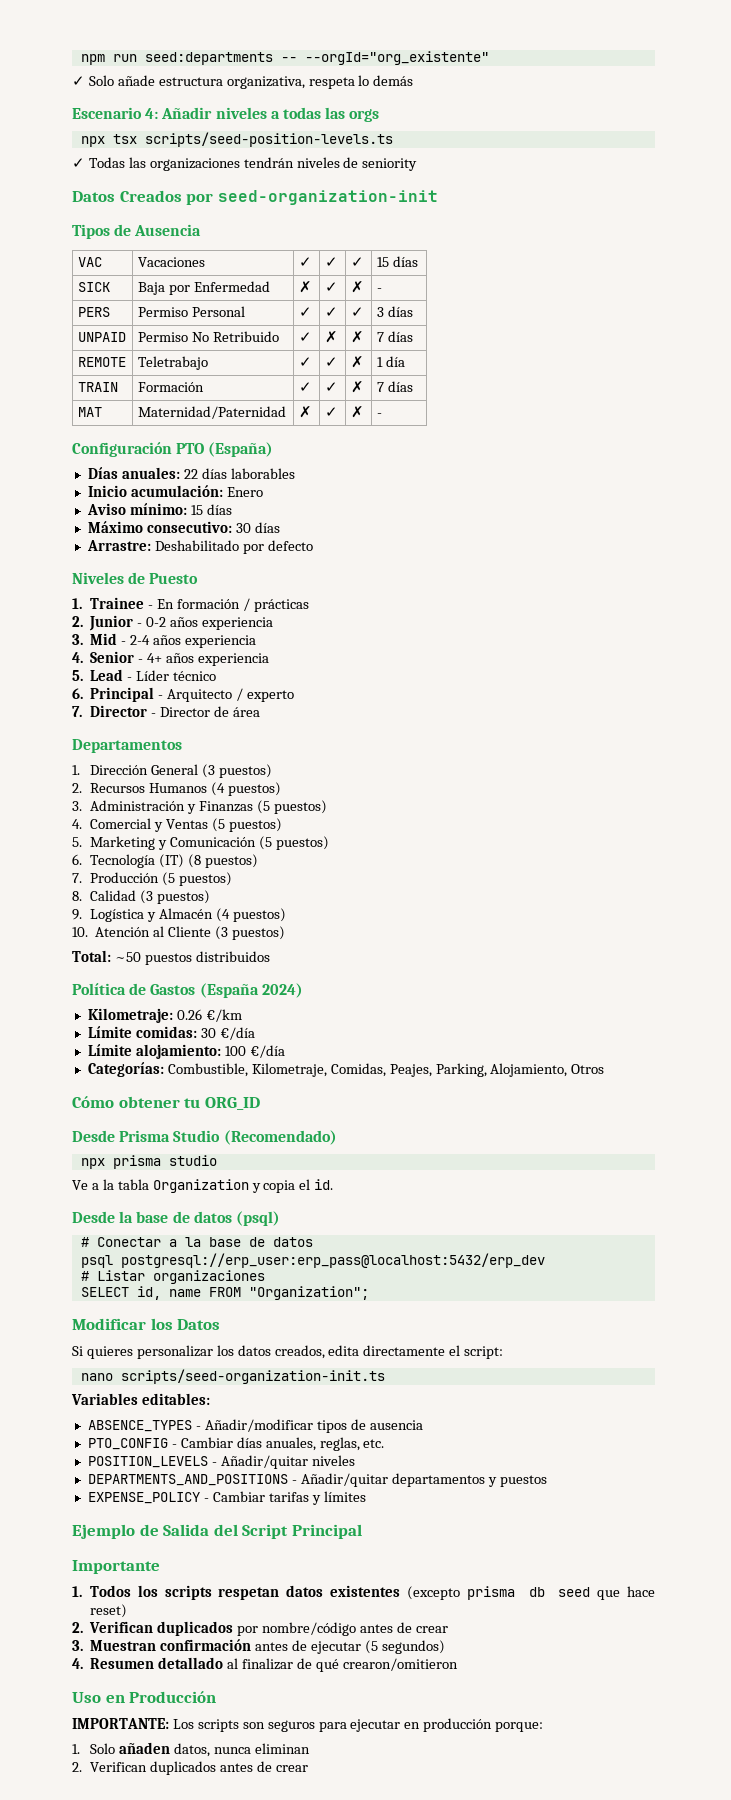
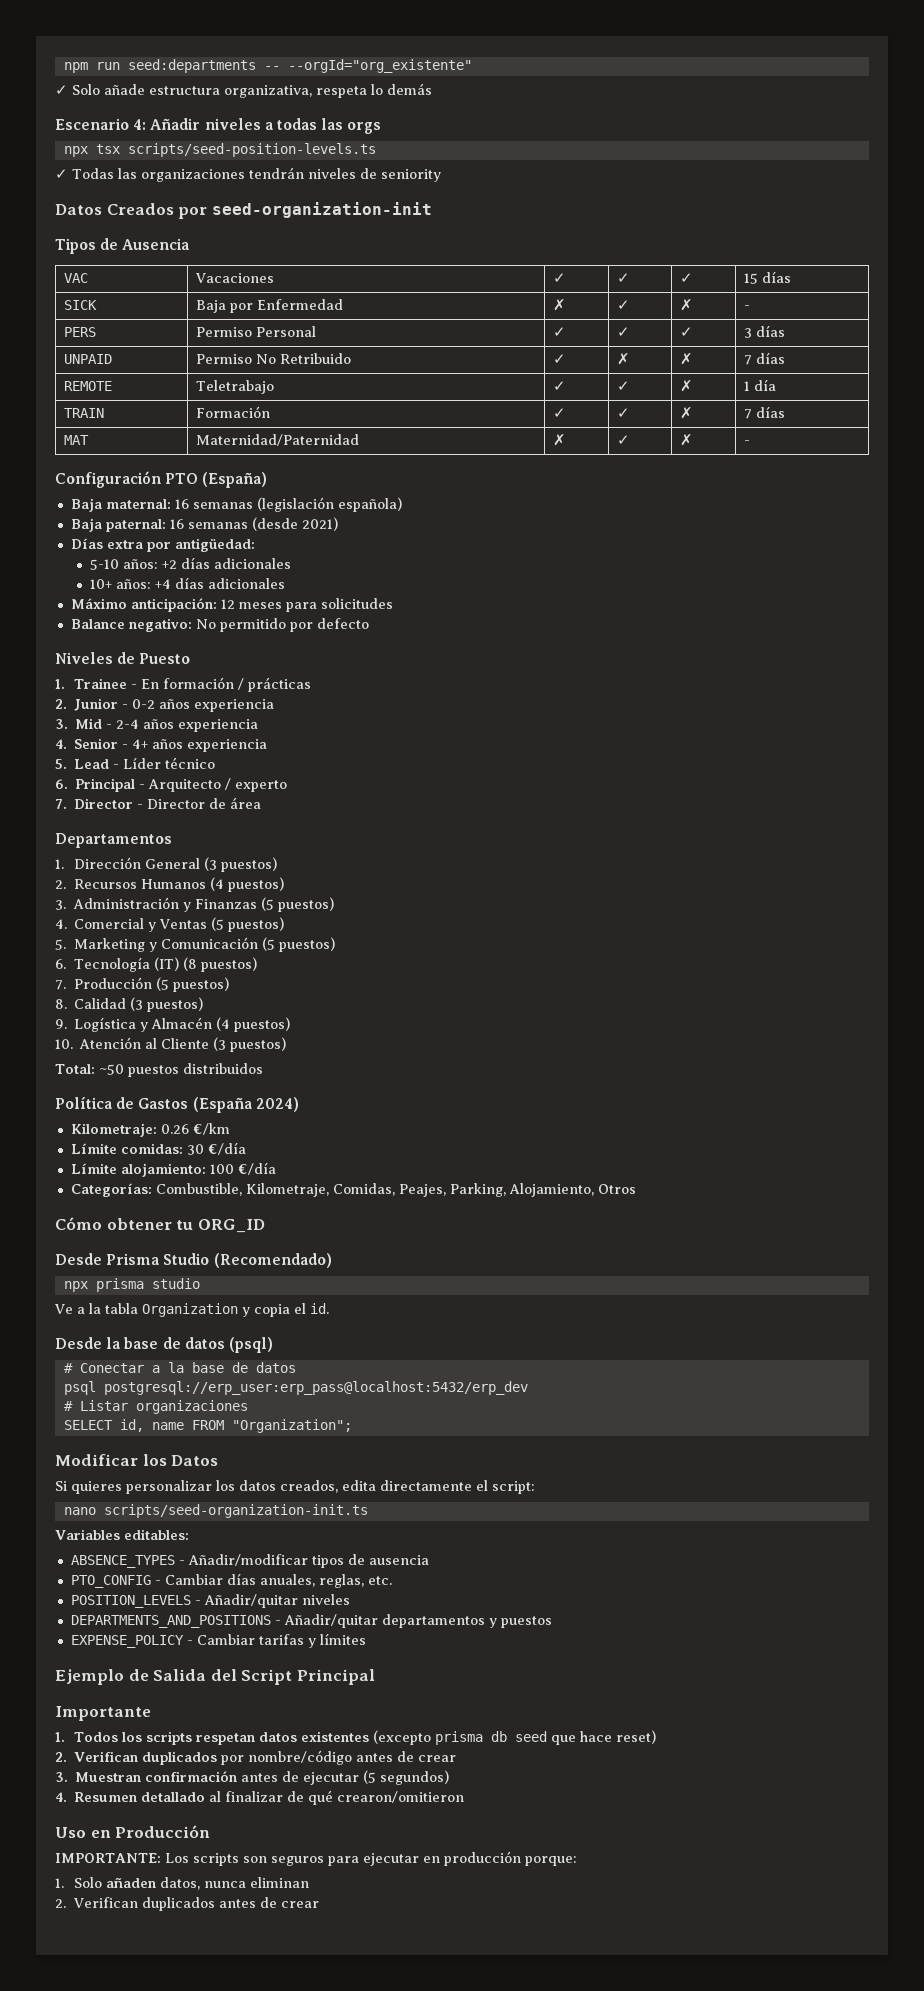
[87,467,295,479] [87,485,263,497] [86,503,232,515] Días anuales: 22 días laborables // Inicio acumulación: Enero // Aviso mínimo: 15 días -> [70,497,402,512] [70,517,338,532] [70,538,255,552] [90,557,292,570] [90,577,286,589] Baja maternal: 16 semanas (legislación española) // Baja paternal: 16 semanas (desde 2021) // Días extra por antigüedad: // 5-10 años: +2 días adicionales // 10+ años: +4 días adicionales
[146,521,280,533] [86,540,239,551] consecutivo: 30 días // Arrastre: Deshabilitado -> [130,598,393,612] [70,618,286,632] anticipación: 12 meses para solicitudes // Balance negativo: No permitido

